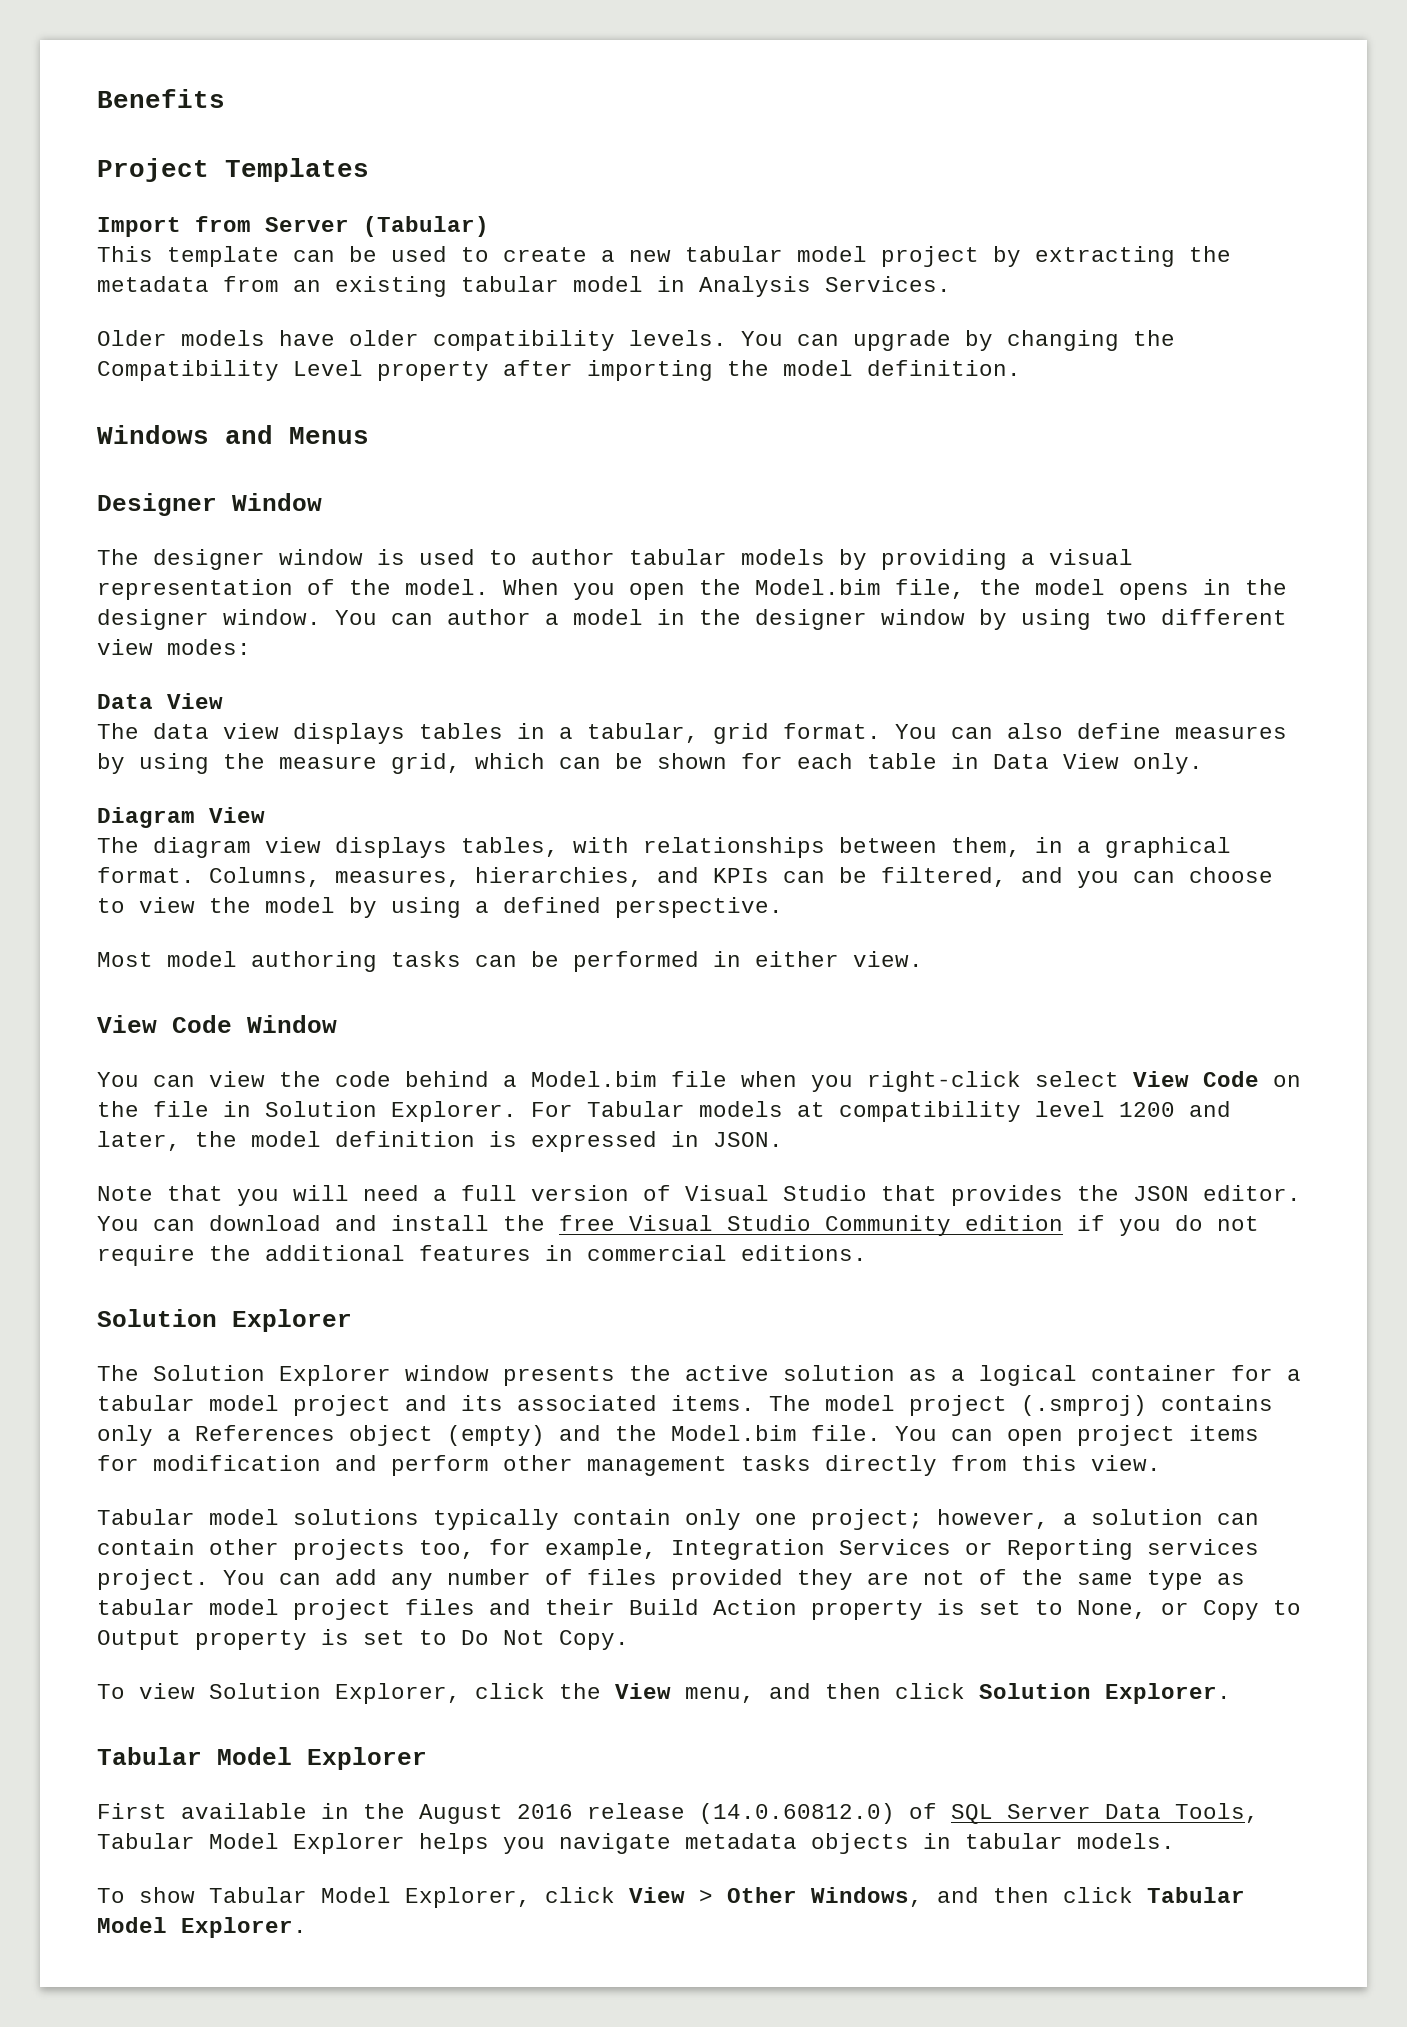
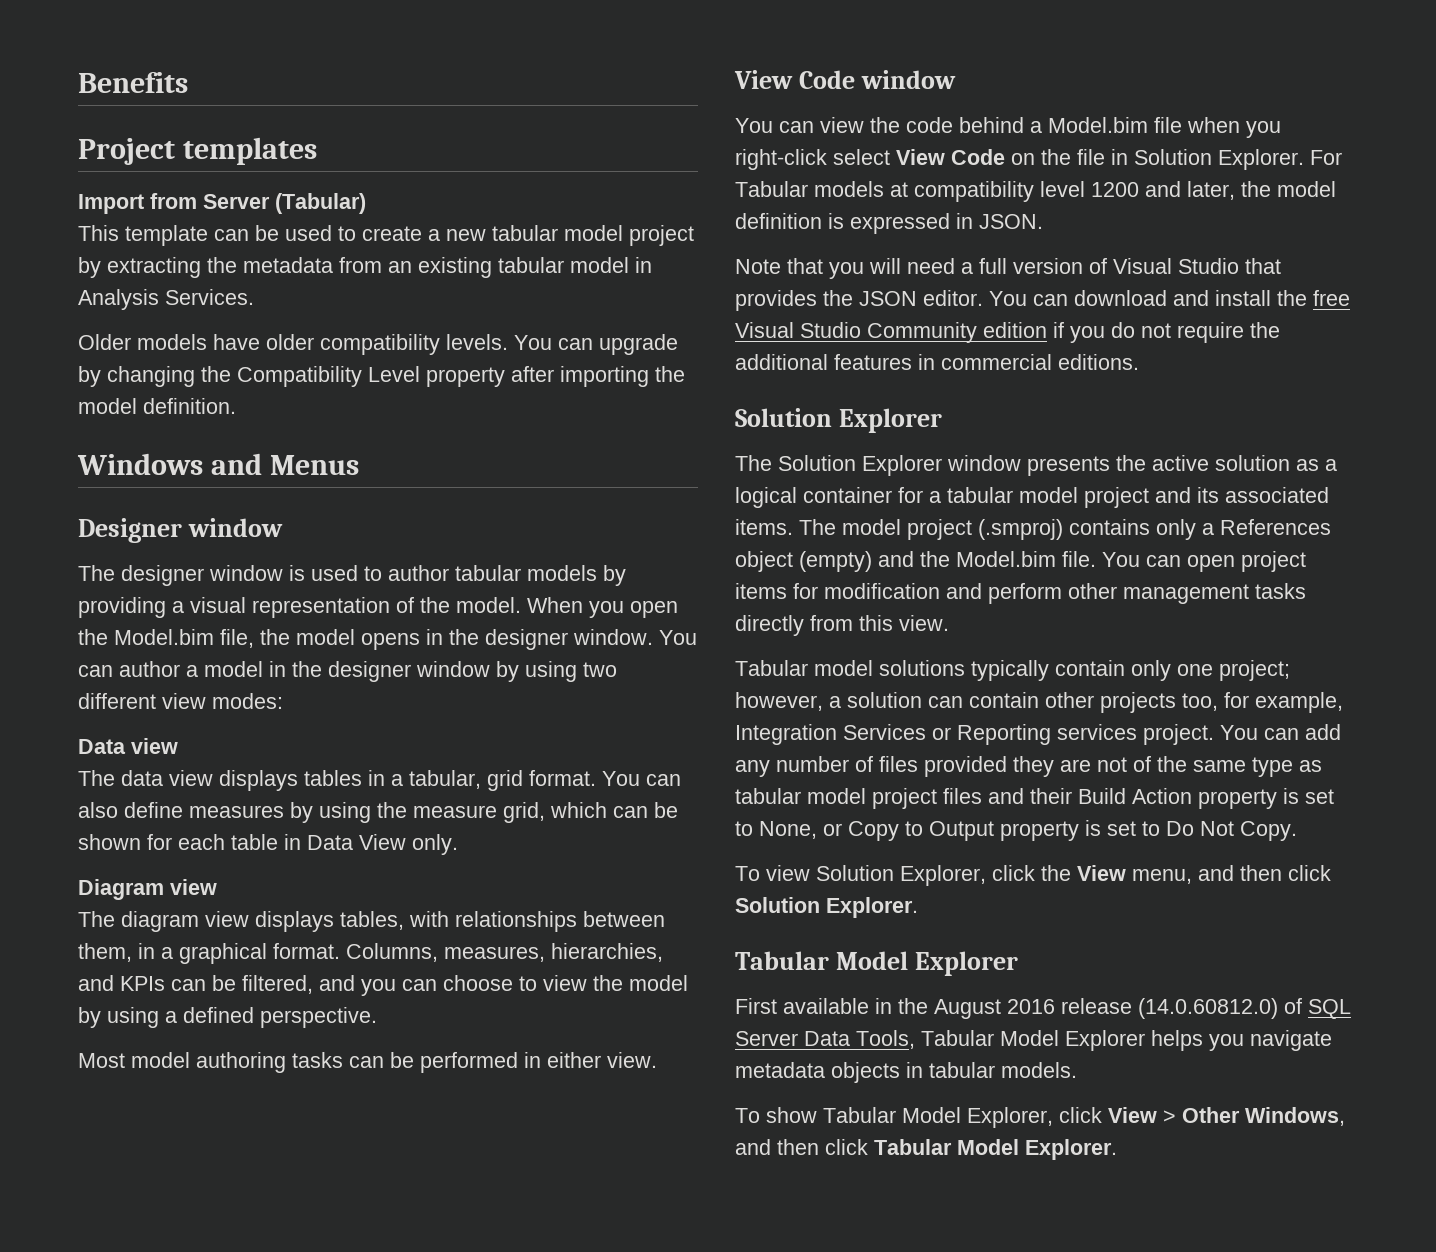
[225,158,369,182] Templates -> [182,137,317,165] templates
[232,493,322,511] Window -> [187,518,283,537] window
[167,693,223,709] View -> [131,738,178,754] view
[209,807,265,823] View -> [170,879,217,895] view
[247,1015,337,1033] Window -> [860,70,956,89] window

